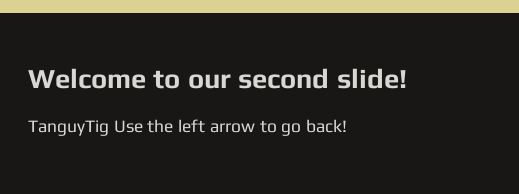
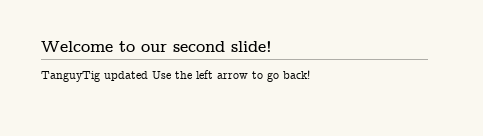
(109, 128) none -> [104,71,148,81] updated

